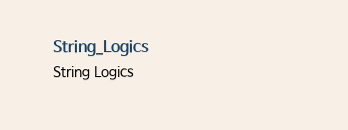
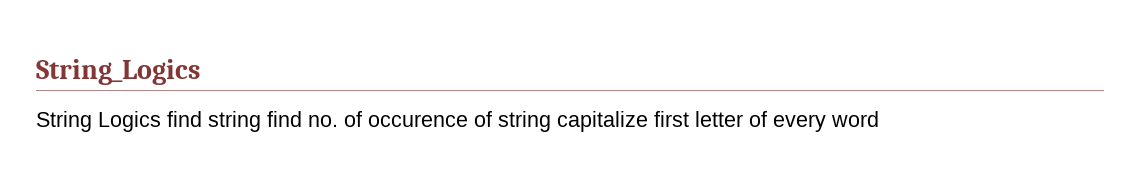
(135, 73) none -> [167,111,879,132] find string find no. of occurence of string capitalize first letter of every word

